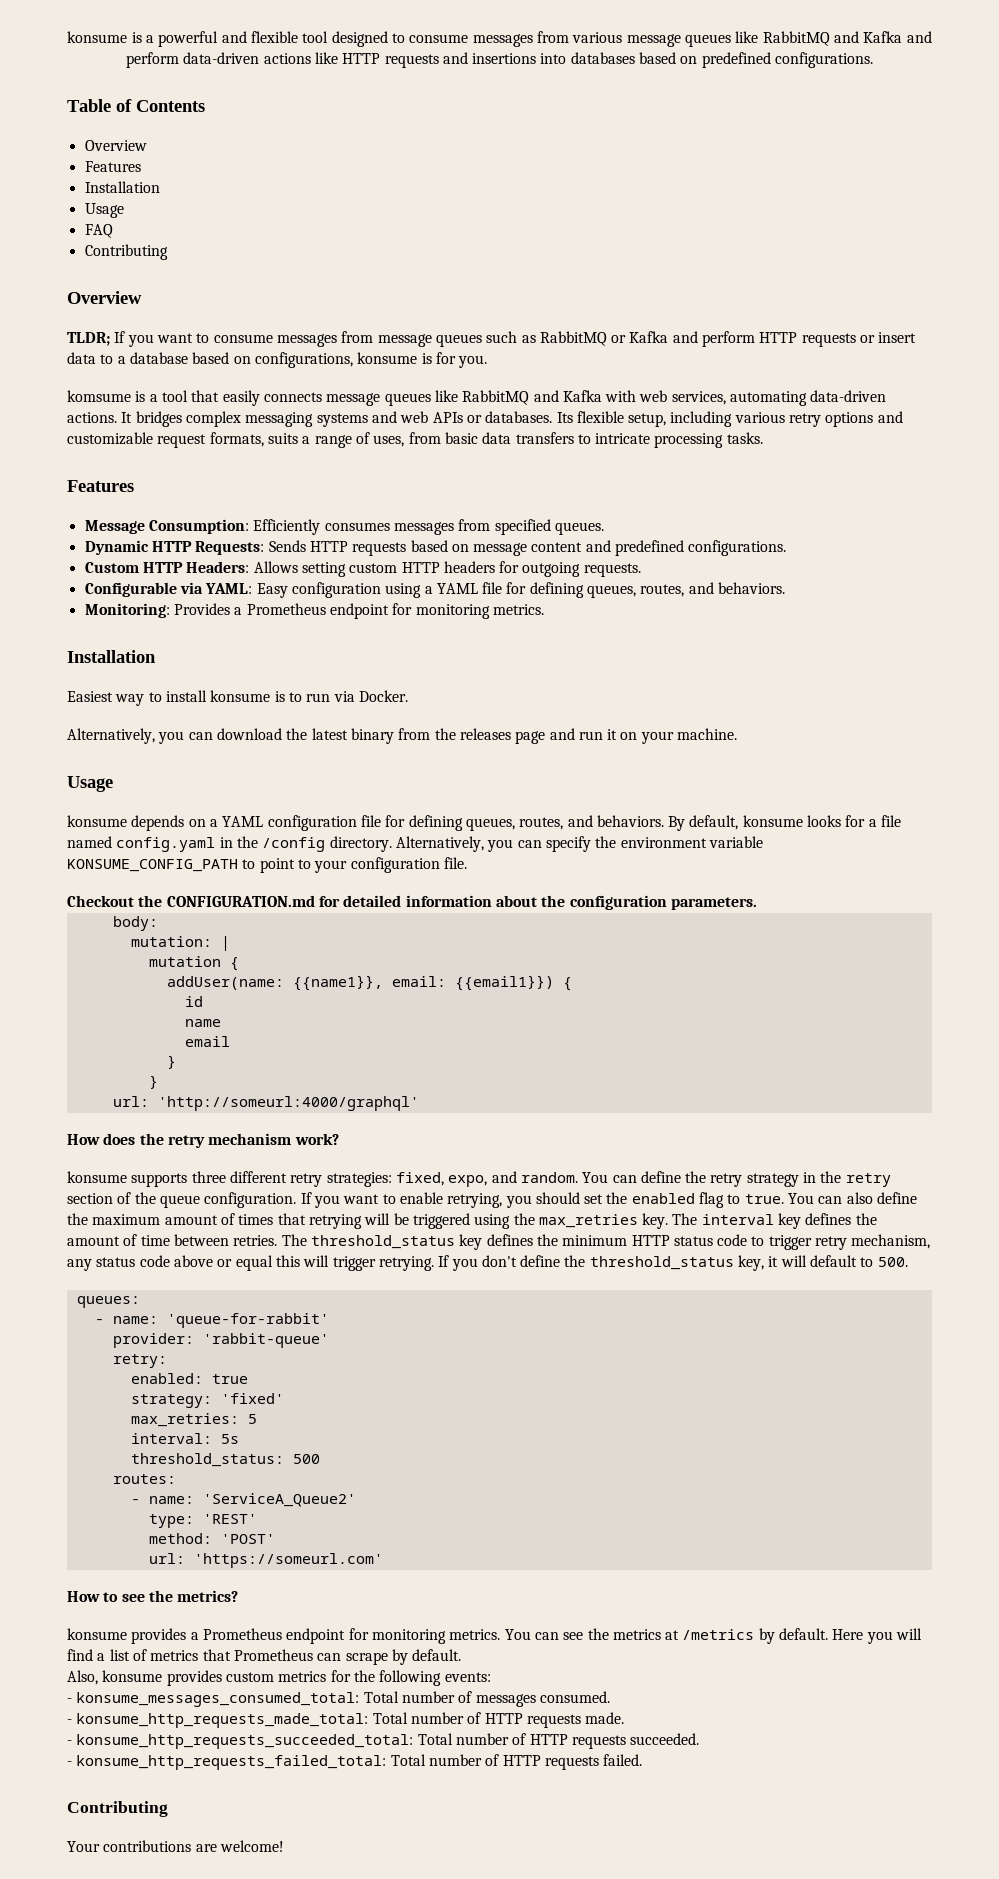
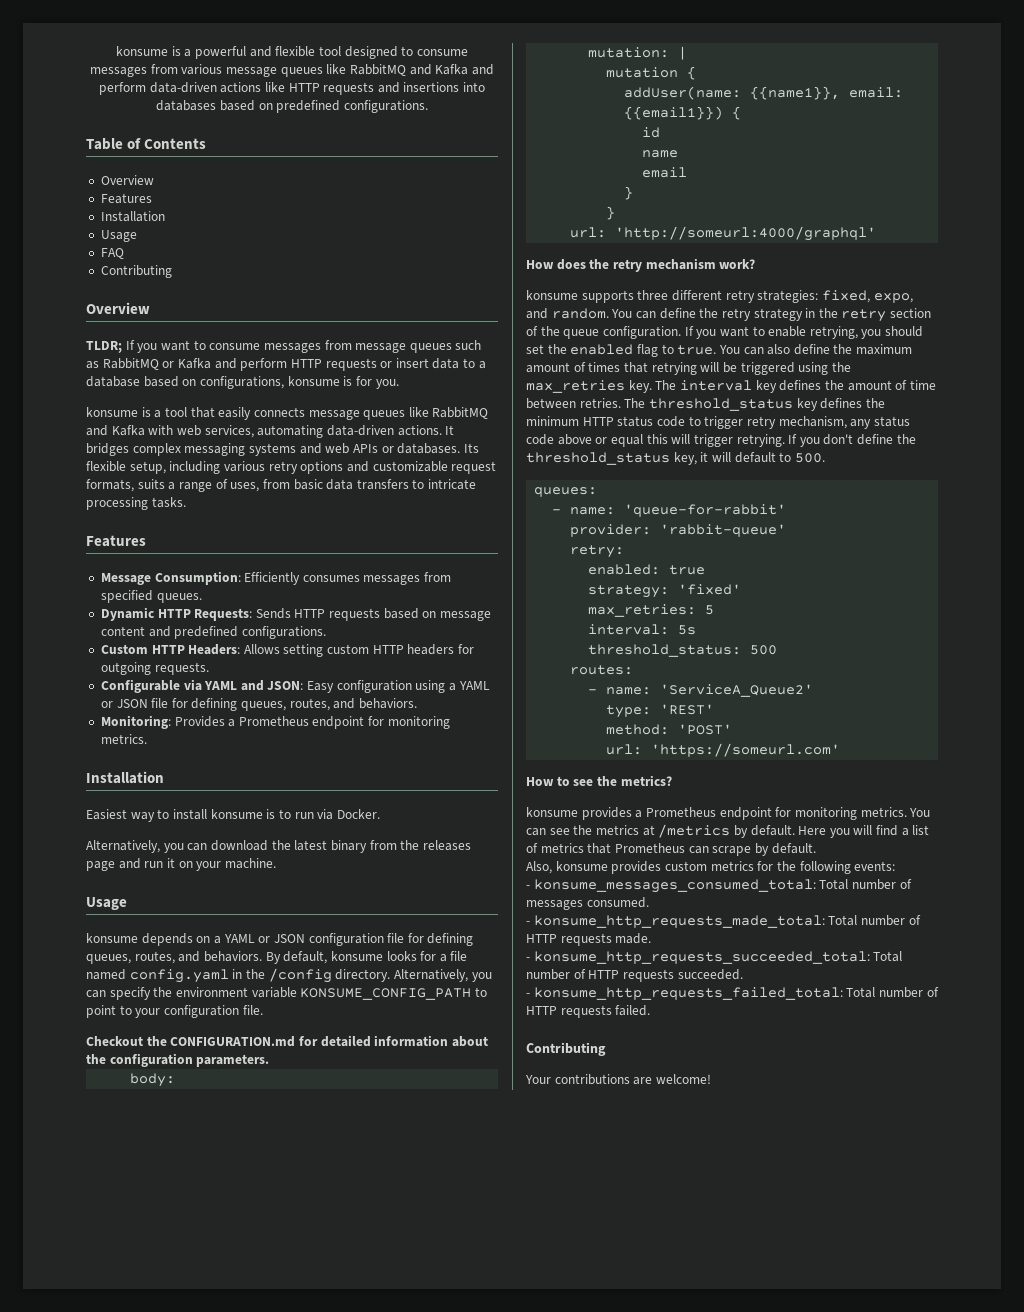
[67,390,131,402] komsume -> [86,407,138,417] konsume
[205,583,253,594] YAML: -> [204,680,304,691] YAML and JSON:
(478, 588) none -> [100,699,148,708] or JSON
(264, 821) none -> [258,934,305,943] or JSON

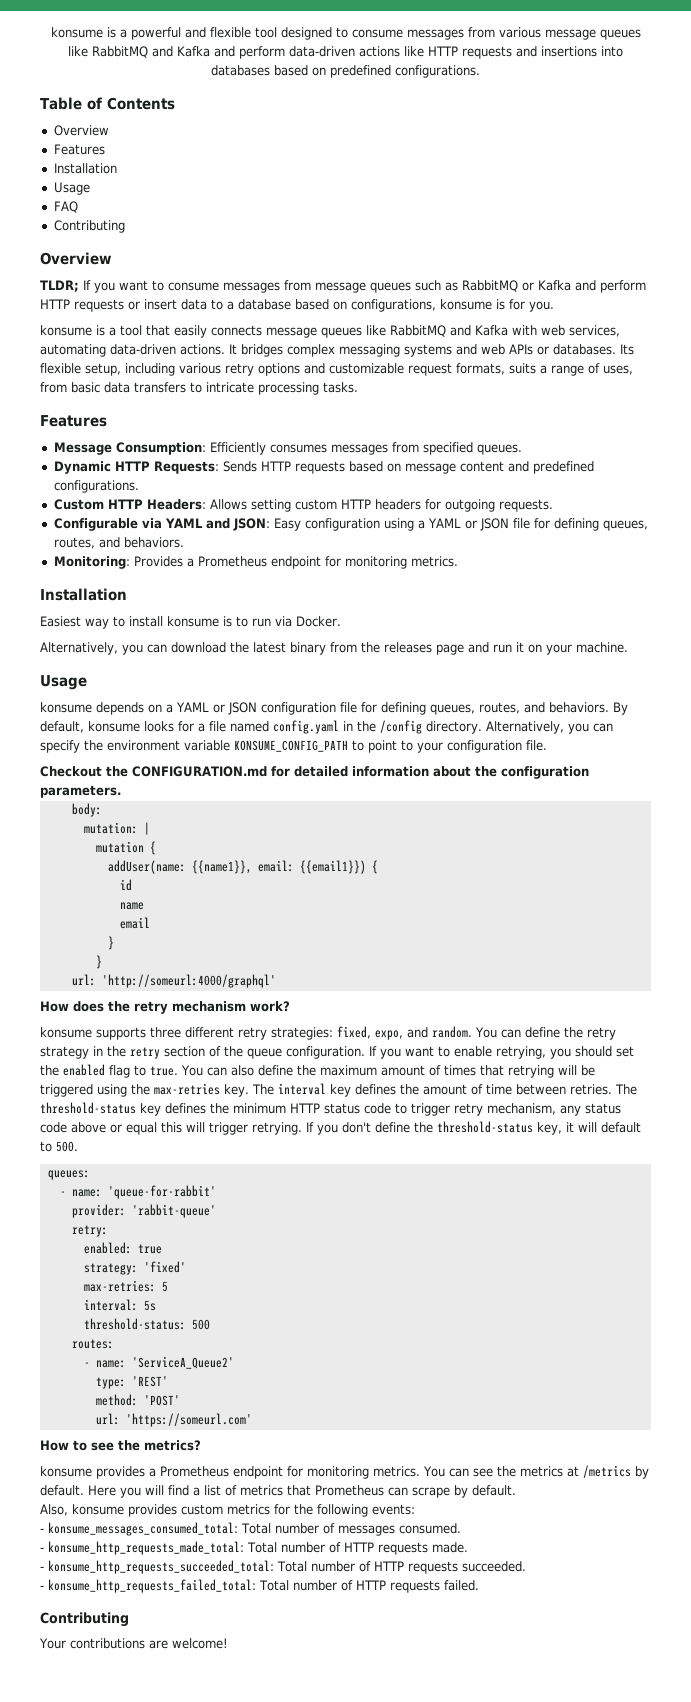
[526,380,625,393] max_retries -> [154,1083,220,1095] max-retries
[648,398,793,411] threshold_status -> [40,1102,136,1114] threshold-status
[526,452,670,465] threshold_status -> [437,1121,533,1133] threshold-status
[588,604,697,617] max_retries: -> [83,1280,156,1292] max-retries:
[588,644,742,657] threshold_status: -> [83,1318,186,1330] threshold-status:

